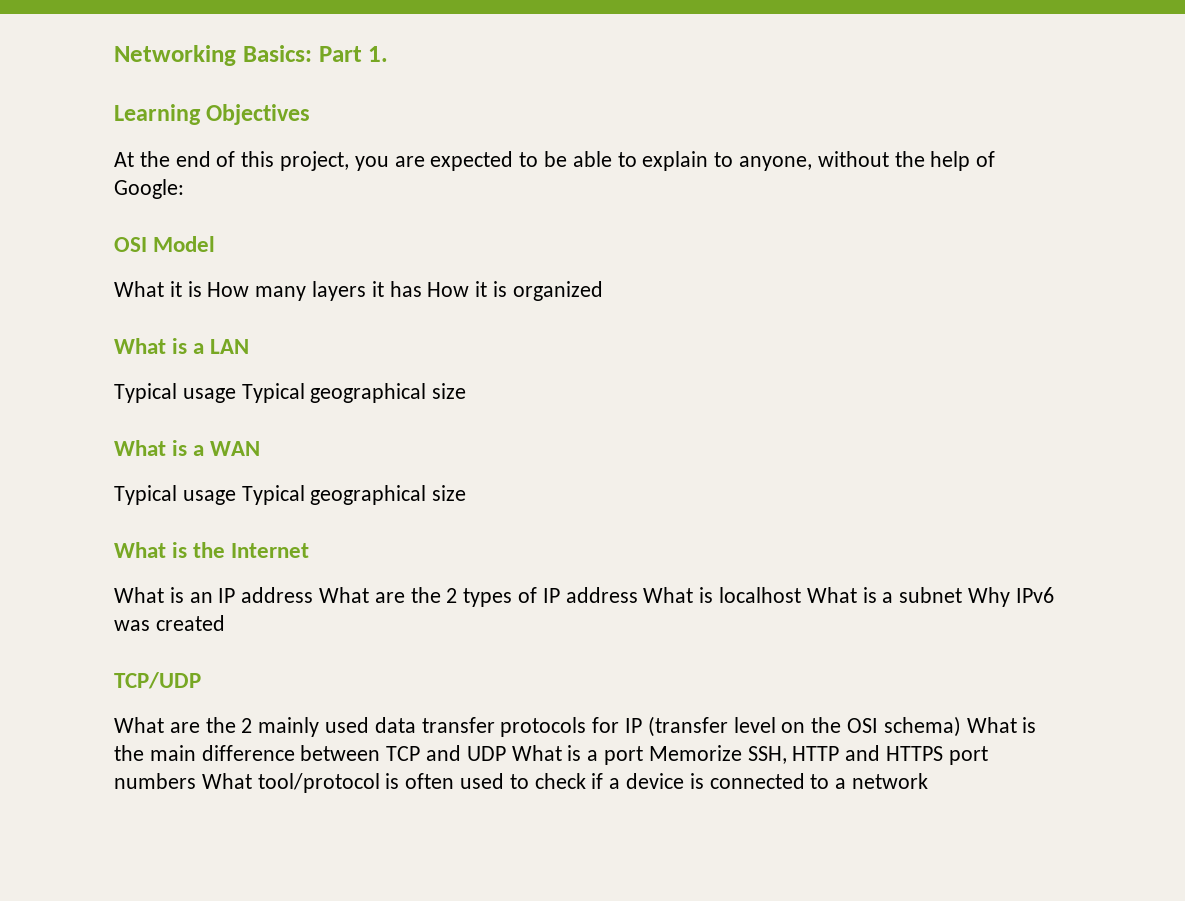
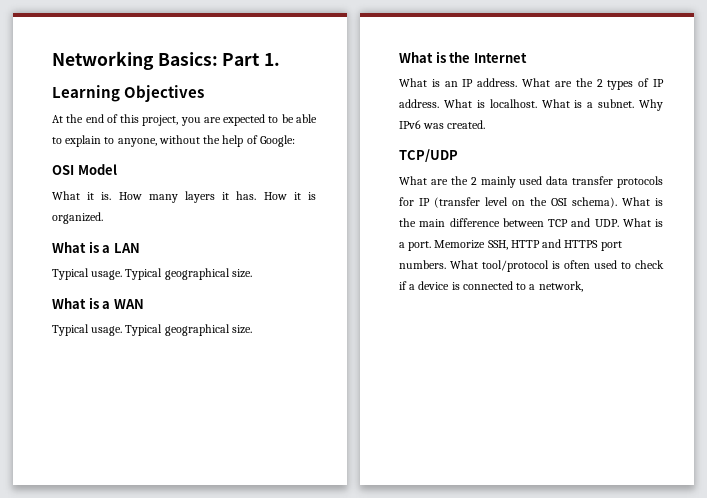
[187,281,202,297] is -> [101,192,112,200] is.
[389,281,422,297] has -> [236,191,257,200] has.
[512,281,603,301] organized -> [52,212,103,224] organized.
[182,383,467,403] usage Typical geographical size -> [91,268,252,280] usage. Typical geographical size.
[182,485,467,505] usage Typical geographical size -> [91,324,252,336] usage. Typical geographical size.
[241,587,314,603] address -> [477,78,518,87] address.
[565,587,963,603] address What is localhost What is a subnet -> [399,99,635,108] address. What is localhost. What is a subnet.
[155,615,225,631] created -> [447,120,486,129] created.
[883,716,961,737] schema) -> [572,197,617,208] schema).
[466,745,644,765] UDP What is a port -> [594,218,663,227] [399,241,432,251] UDP. What is a port.
[114,773,196,789] numbers -> [399,260,446,269] numbers.
[852,773,929,789] network -> [538,281,583,292] network,

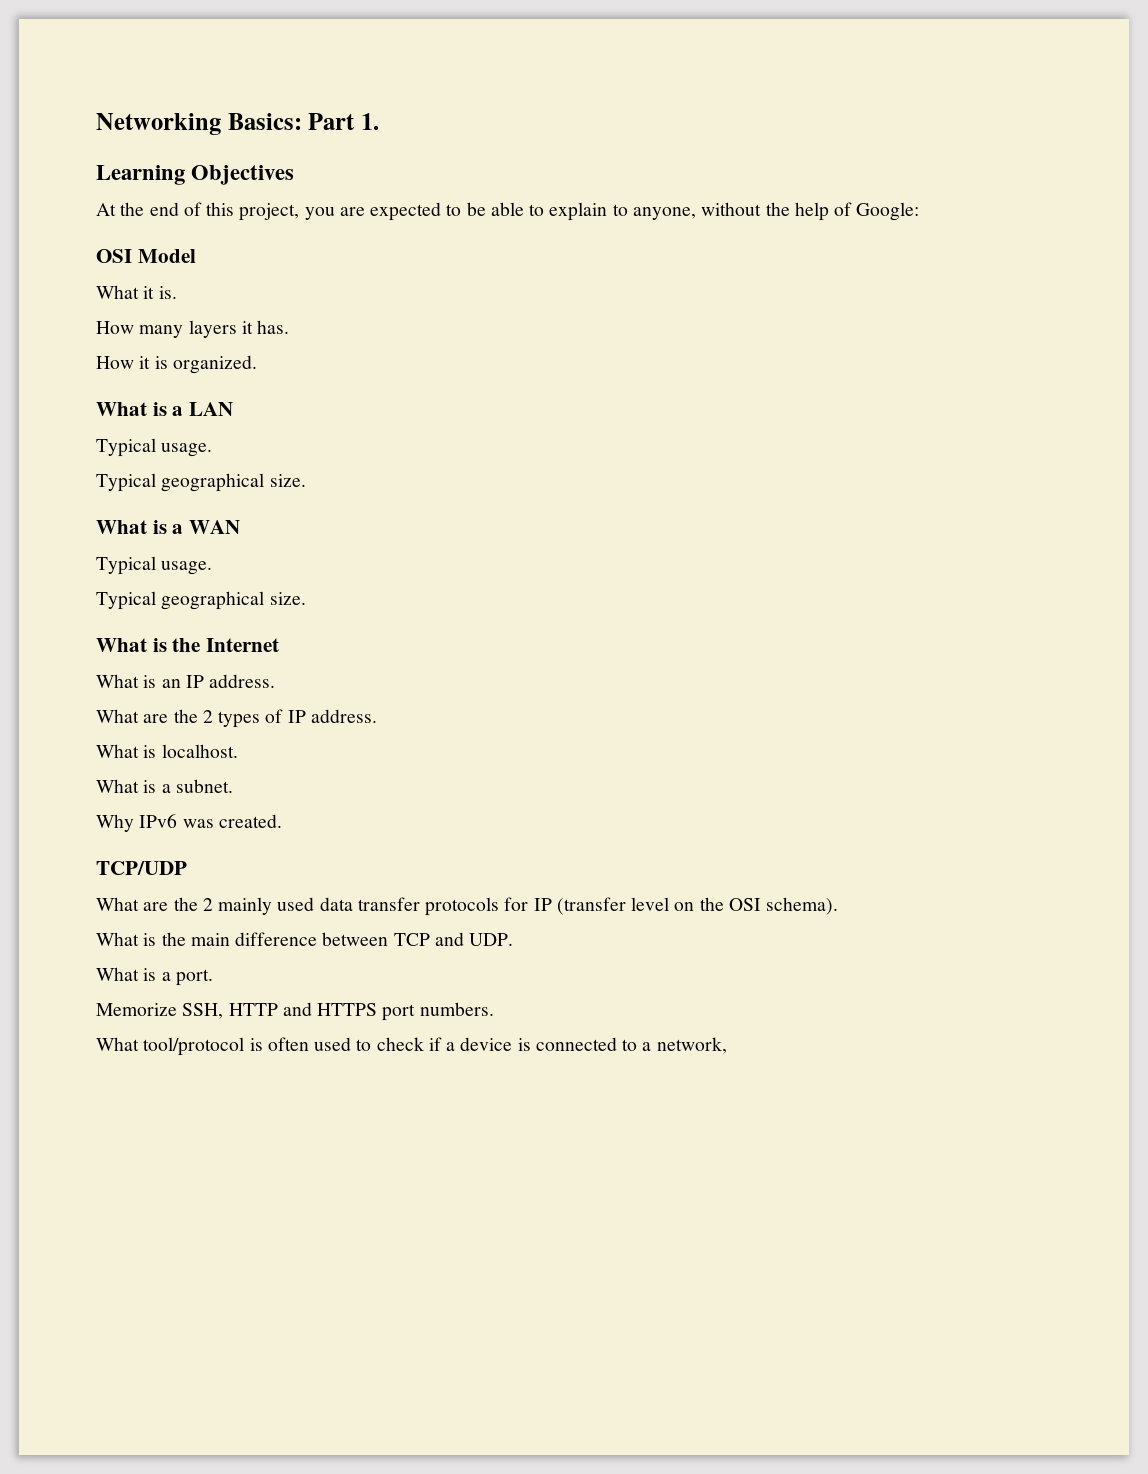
(112, 196) none -> (177, 292) //
(257, 195) none -> (290, 327) //
(123, 275) none -> (213, 450) //
(123, 331) none -> (213, 568) //
(518, 82) none -> (276, 681) //
(439, 103) none -> (377, 716) //
(537, 103) none -> (238, 751) //
(635, 103) none -> (233, 786) //
(617, 202) none -> (839, 906) //
(619, 223) none -> (514, 939) //
(432, 246) none -> (213, 977) //
(446, 264) none -> (494, 1009) //

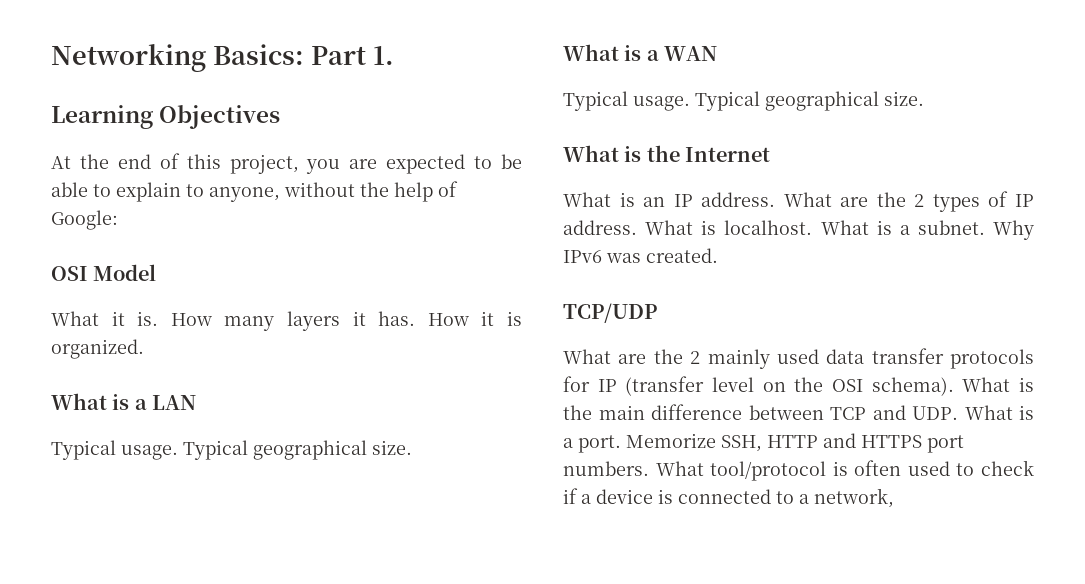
(177, 292) // -> (159, 318) none
(290, 327) // -> (416, 318) none
(213, 450) // -> (178, 452) none
(213, 568) // -> (690, 103) none
(276, 681) // -> (776, 199) none
(377, 716) // -> (637, 227) none
(238, 751) // -> (813, 227) none
(233, 786) // -> (985, 227) none
(839, 906) // -> (954, 386) none
(514, 939) // -> (958, 413) none
(213, 977) // -> (621, 444) none
(494, 1009) // -> (649, 468) none

